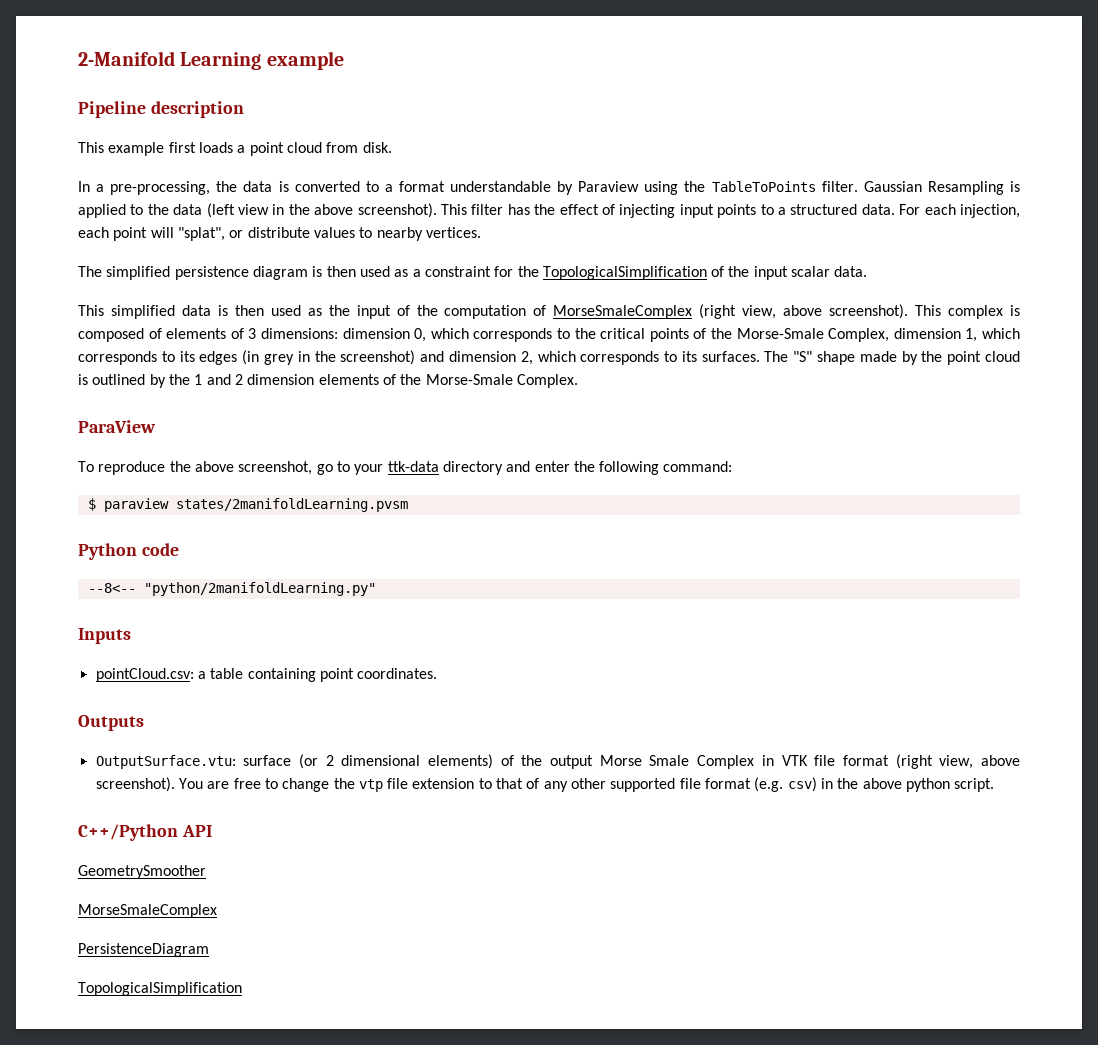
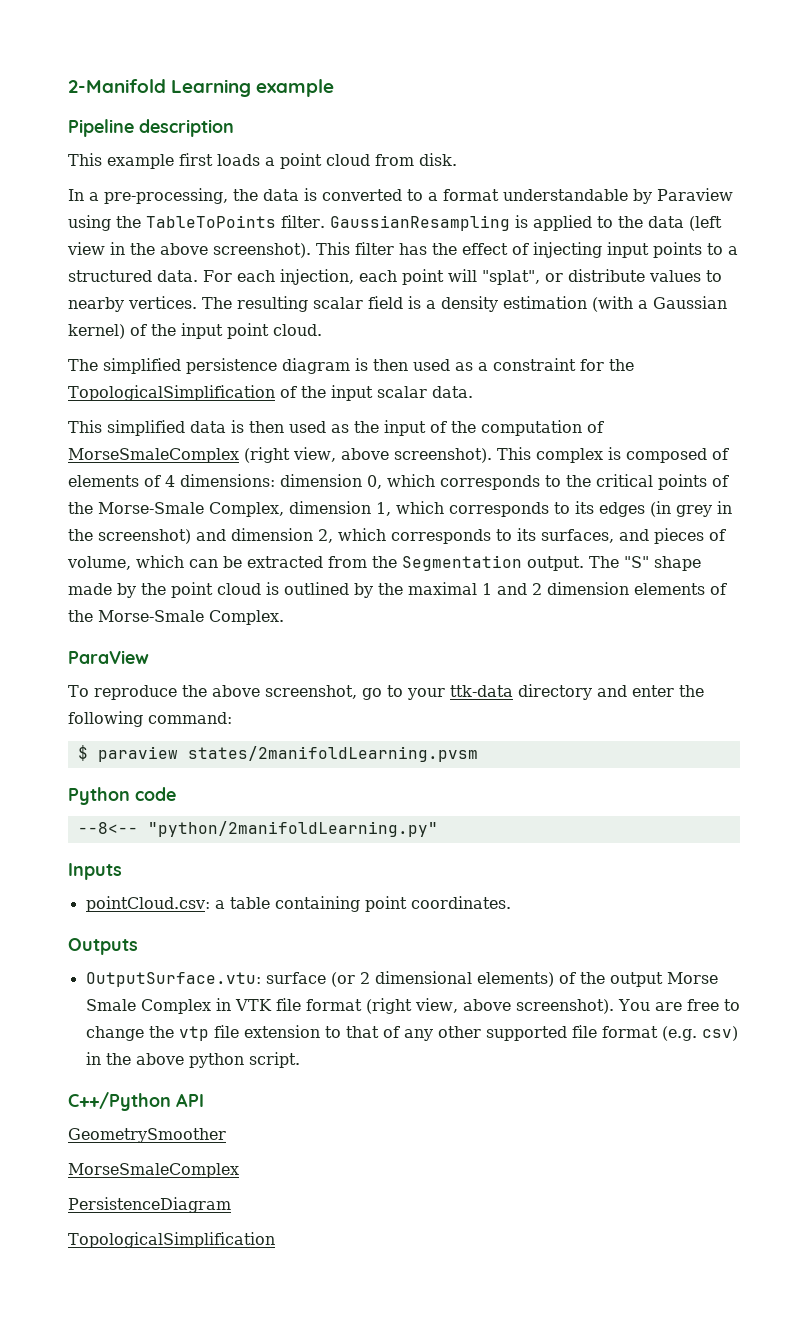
[863,181,1004,195] Gaussian Resampling -> [329,215,510,231] GaussianResampling
(481, 232) none -> [202,296,727,312] [68,323,322,339] The resulting scalar field is a density estimation (with a Gaussian kernel) of the input point cloud.
[248,328,257,339] 3 -> [165,475,175,487] 4
[701,351,760,362] surfaces. -> [541,528,726,544] [67,555,584,571] surfaces, and pieces of volume, which can be extracted from the Segmentation output.
(190, 379) none -> [408,582,477,595] maximal

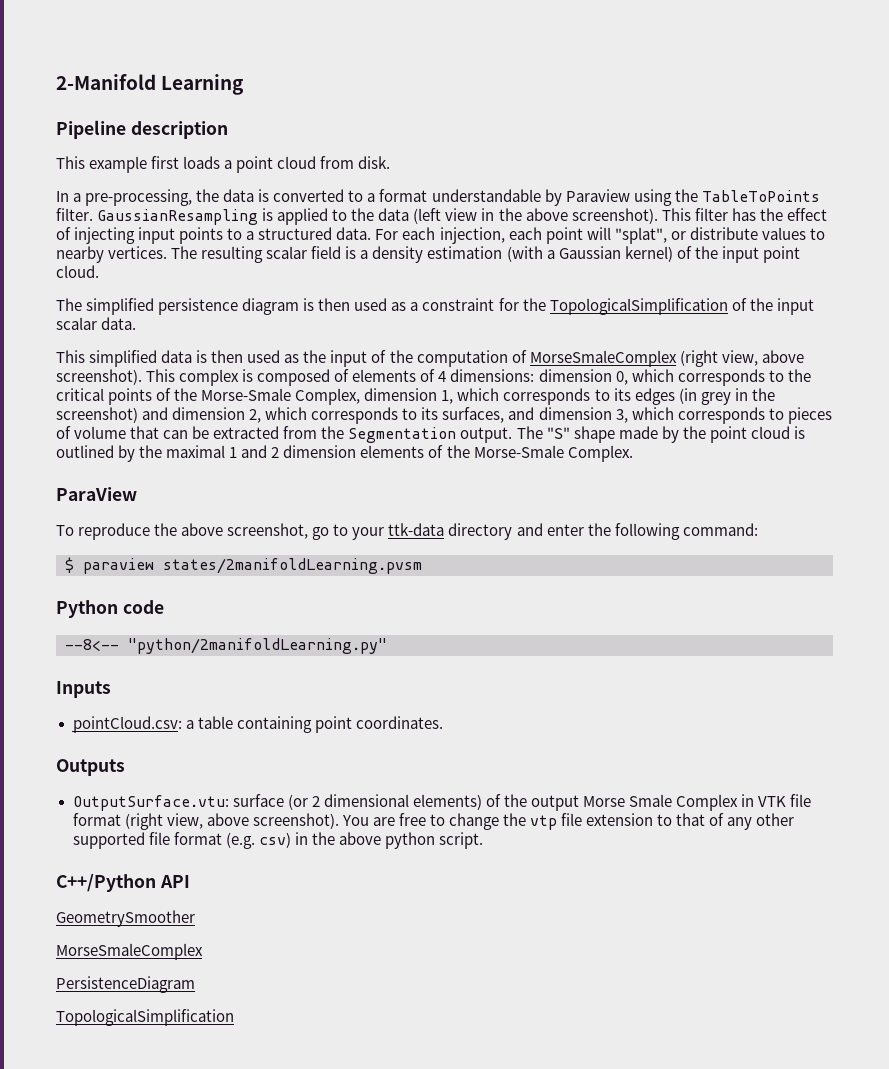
[256,79,335,97] example -> (245, 84) none
[654,528,726,544] [67,555,184,570] pieces of volume, which -> [538,407,832,424] [56,426,160,439] dimension 3, which corresponds to pieces of volume that

